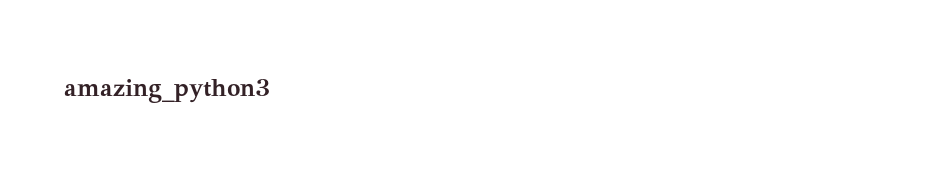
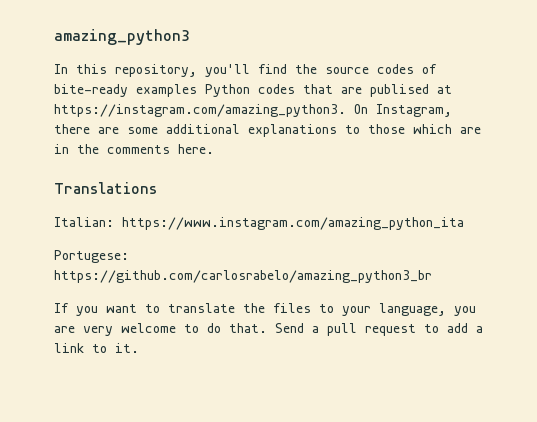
(270, 91) none -> [54,64,437,77] [54,84,452,97] [54,104,452,117] [54,124,481,137] [54,144,214,154] [54,182,157,194] [54,217,464,230] [54,250,129,263] [54,270,432,283] [54,303,476,316] [54,323,483,336] [54,343,139,353] // In this repository, you'll find the source codes of bite-ready examples Python codes that are publised at https://instagram.com/amazing_python3. On Instagram, there are some additional explanations to those which are in the comments here. // Translations // Italian: https://www.instagram.com/amazing_python_ita // Portugese: https://github.com/carlosrabelo/amazing_python3_br // If you want to translate the files to your language, you are very welcome to do that. Send a pull request to add a link to it.

